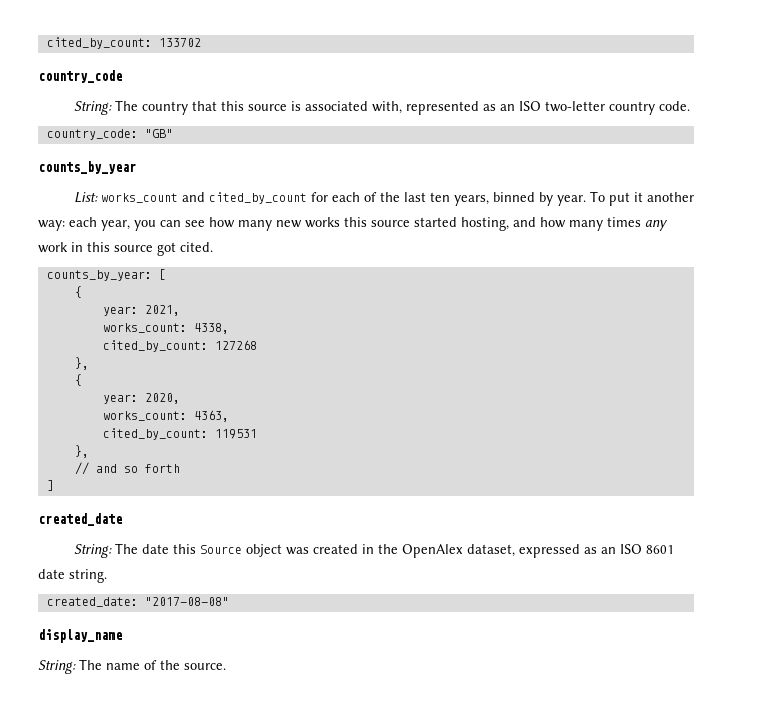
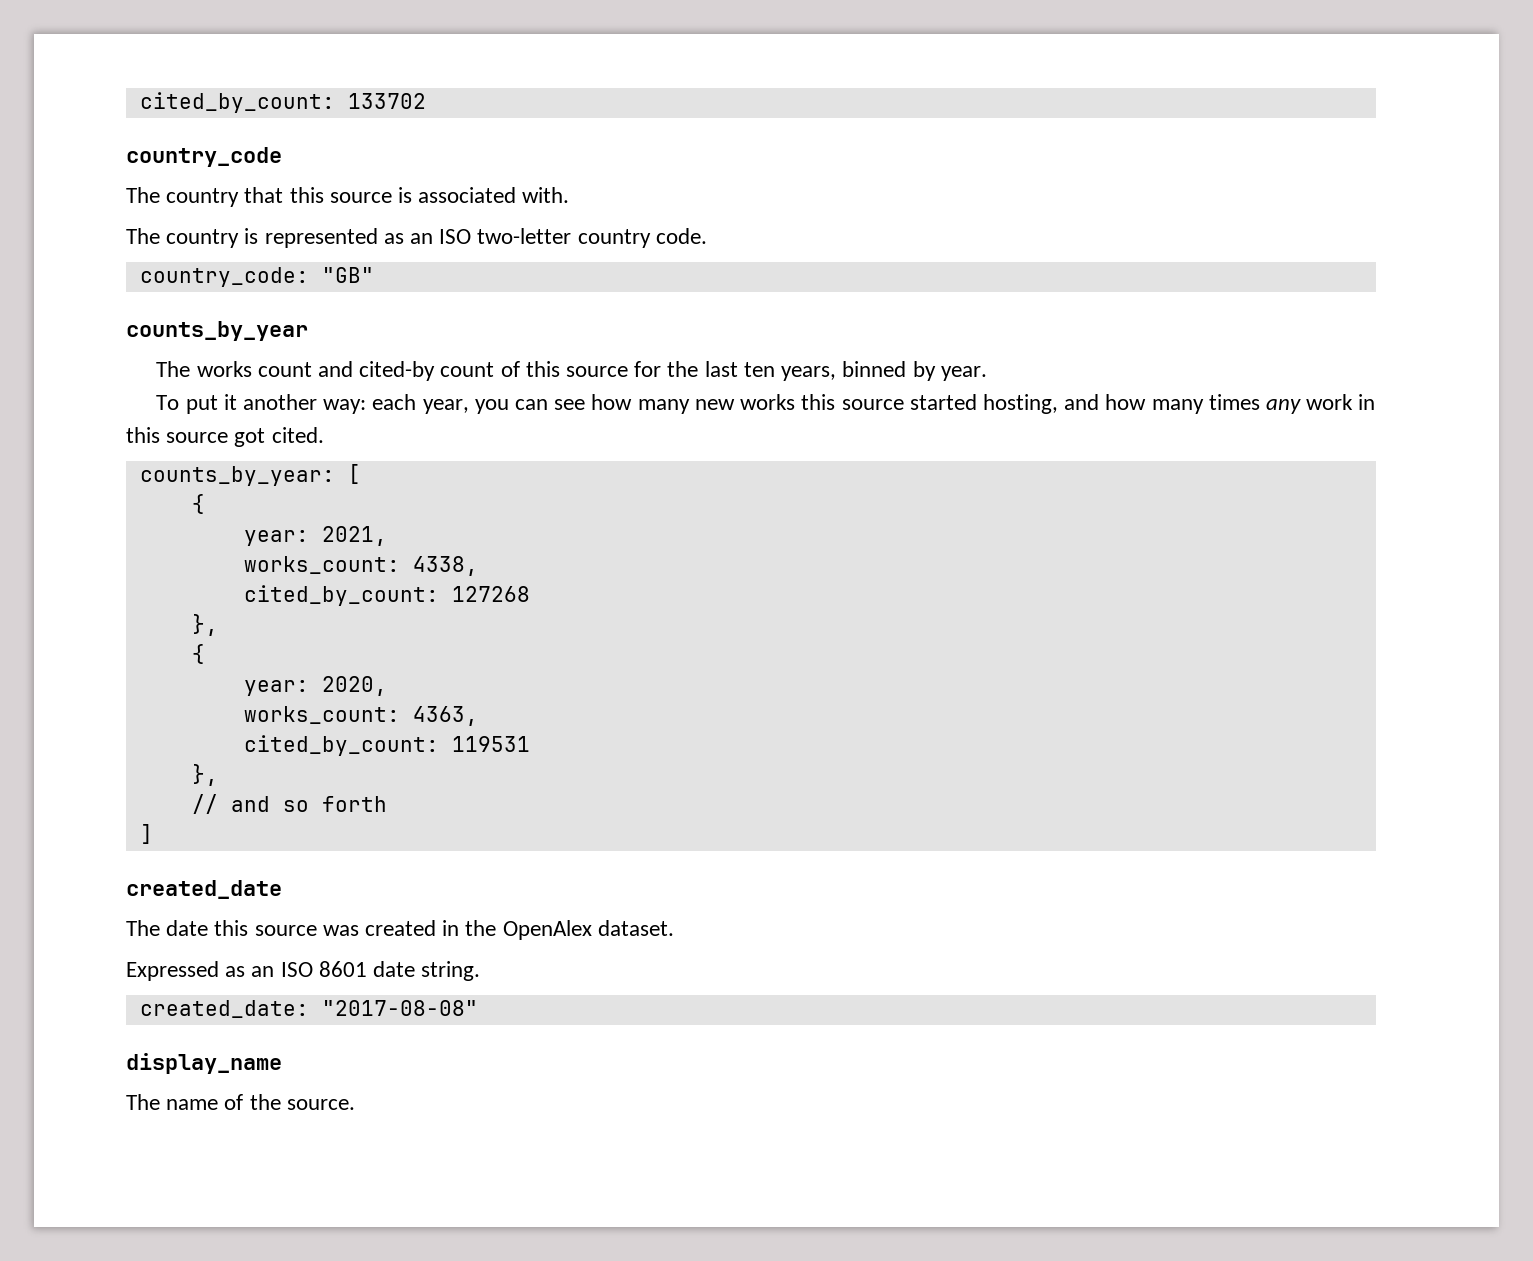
[73,101,112,115] String: -> (282, 157) none
[371,101,402,114] with, -> [522,187,570,203] [126,228,259,248] with. // The country is
[73,192,377,204] List: works_count and cited_by_count for each of -> [156,361,662,381] The works count and cited-by count of this source for
(586, 200) none -> (987, 373) //
[73,544,112,558] String: -> (282, 889) none
[199,544,282,557] Source object -> [254,925,317,936] source
[466,544,580,558] dataset, expressed -> [597,920,674,936] [126,961,219,981] dataset. // Expressed
[38,660,76,674] String: -> (282, 1063) none

